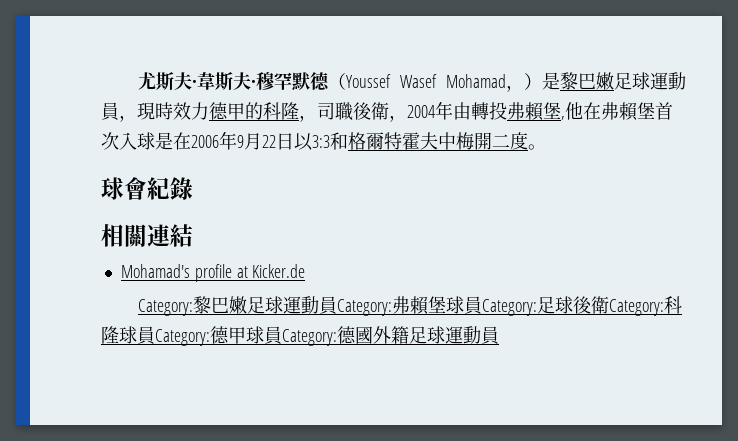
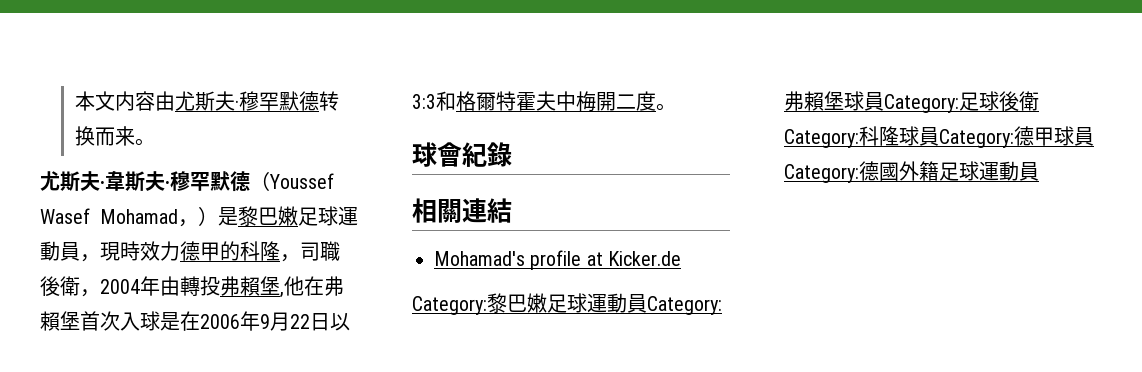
(137, 81) none -> [74,91,339,111] [74,126,155,146] 本文内容由尤斯夫·穆罕默德转换而来。 //

